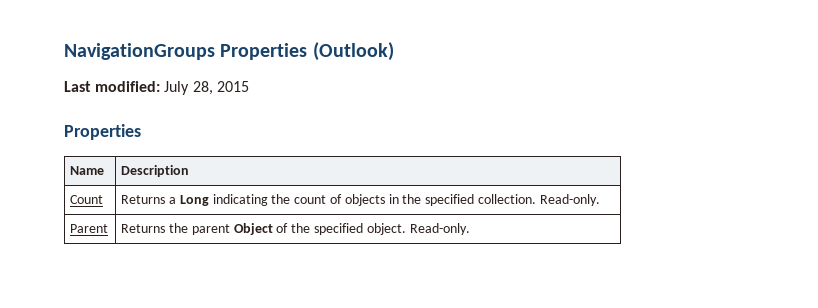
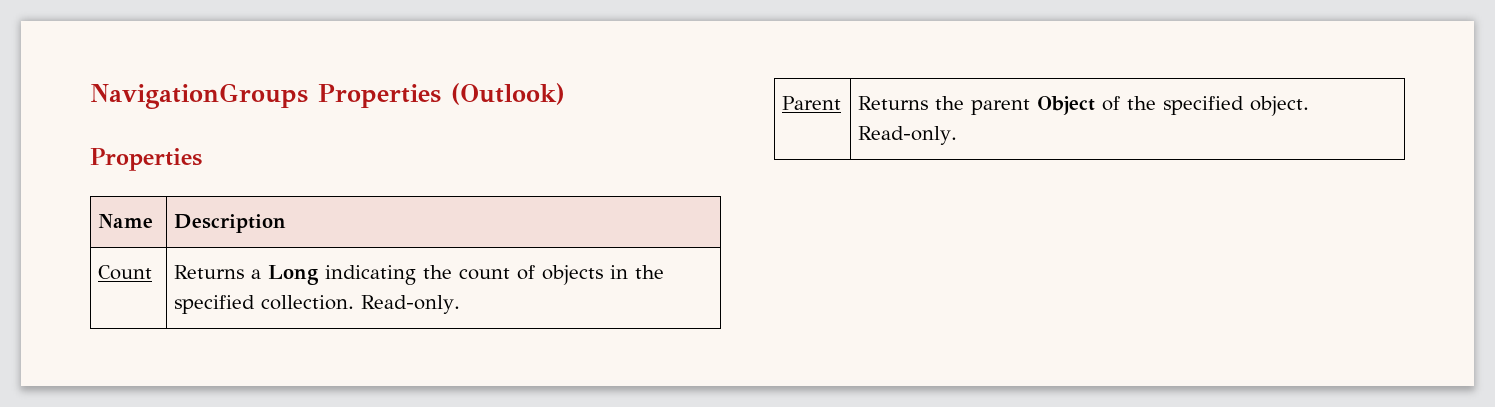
[64,81,249,95] // Last modified: July 28, 2015 -> (565, 94) none

